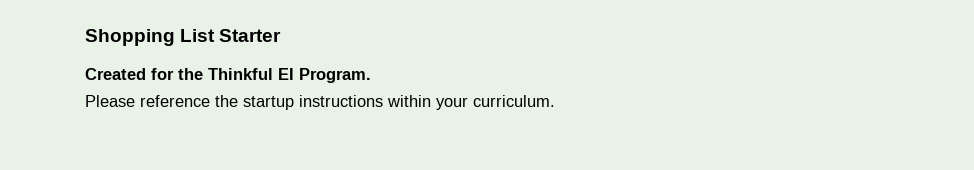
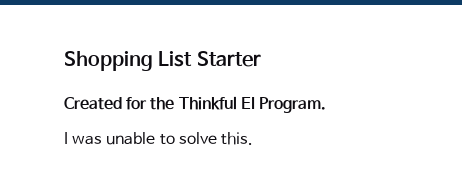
[85,95,555,110] Please reference the startup instructions within your curriculum. -> [64,132,253,145] I was unable to solve this.

